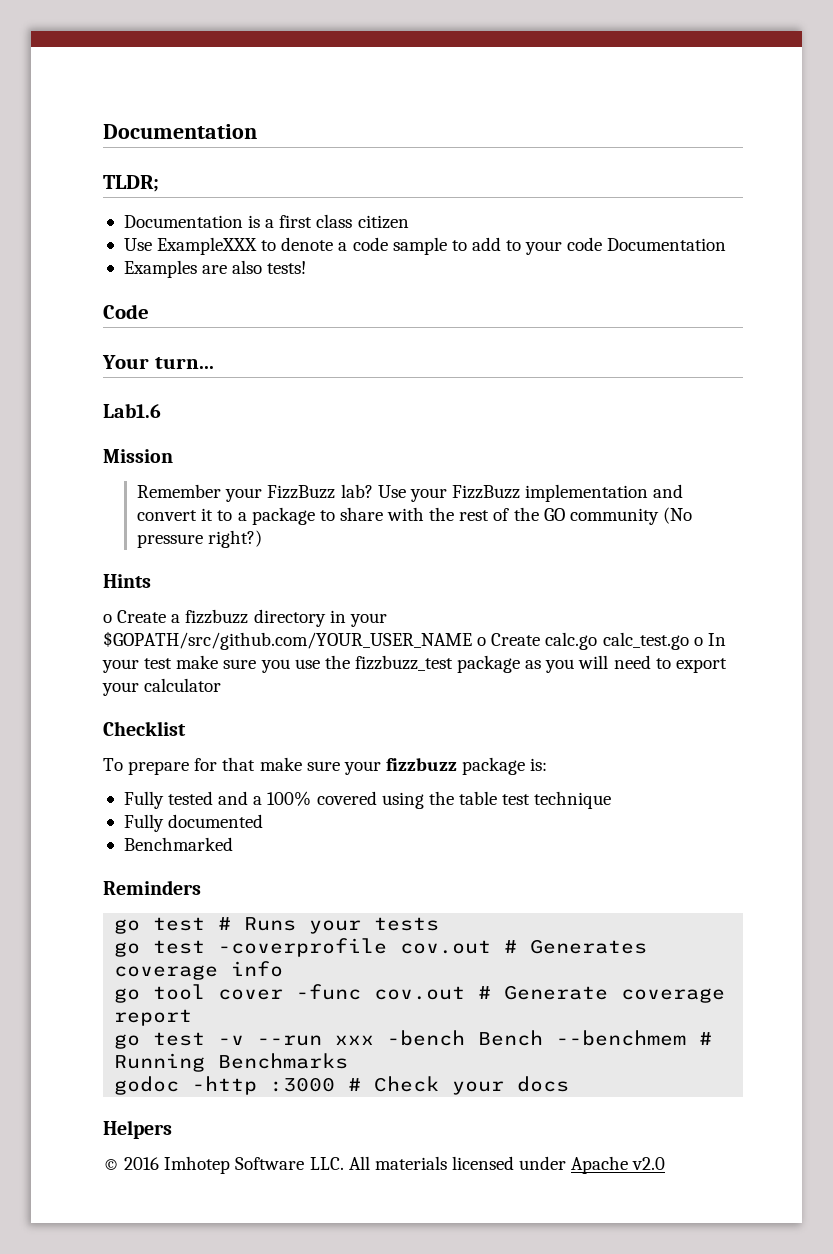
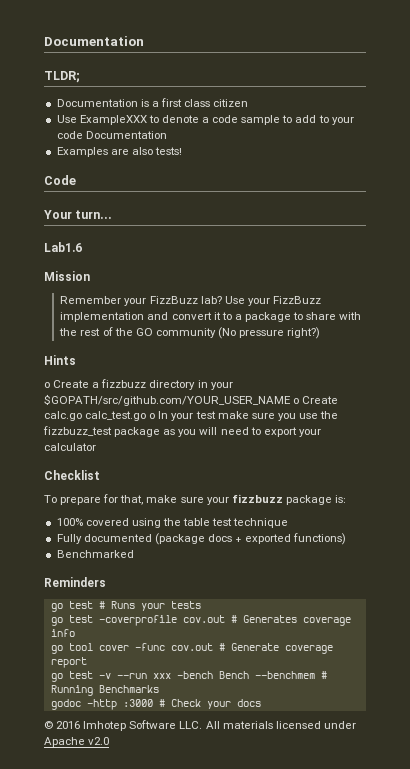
[222,757,256,771] that -> [120,495,144,505] that,
[123,791,263,809] Fully tested and a -> (346, 499) none
(264, 821) none -> [154,533,347,545] (package docs + exported functions)
[103,1120,172,1139] // Helpers -> (261, 703) none

